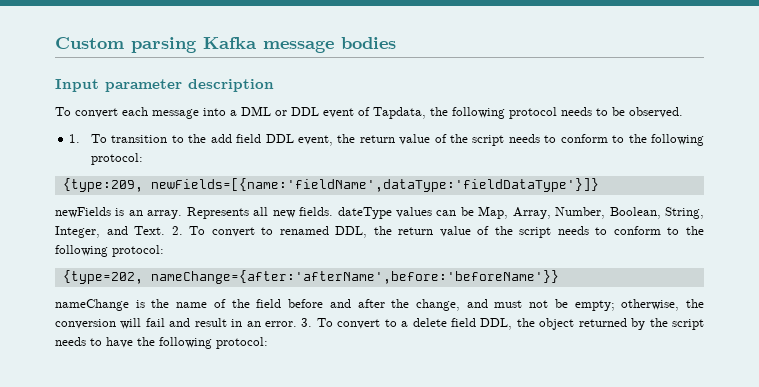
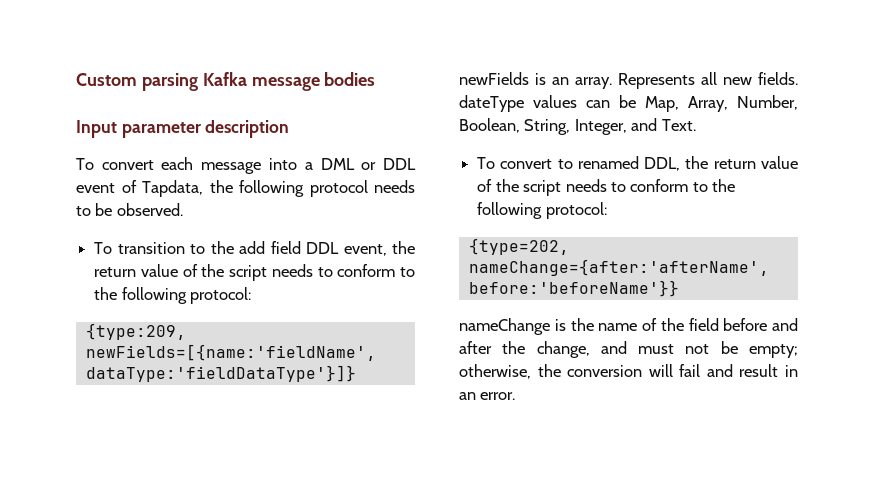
[69,134,81,143] 1. -> (183, 209) none
[171,226,183,235] 2. -> (696, 125) //
[301,318,705,330] [55,337,268,349] 3. To convert to a delete field DDL, the object returned by the script needs to have the following protocol: -> (516, 396) none

